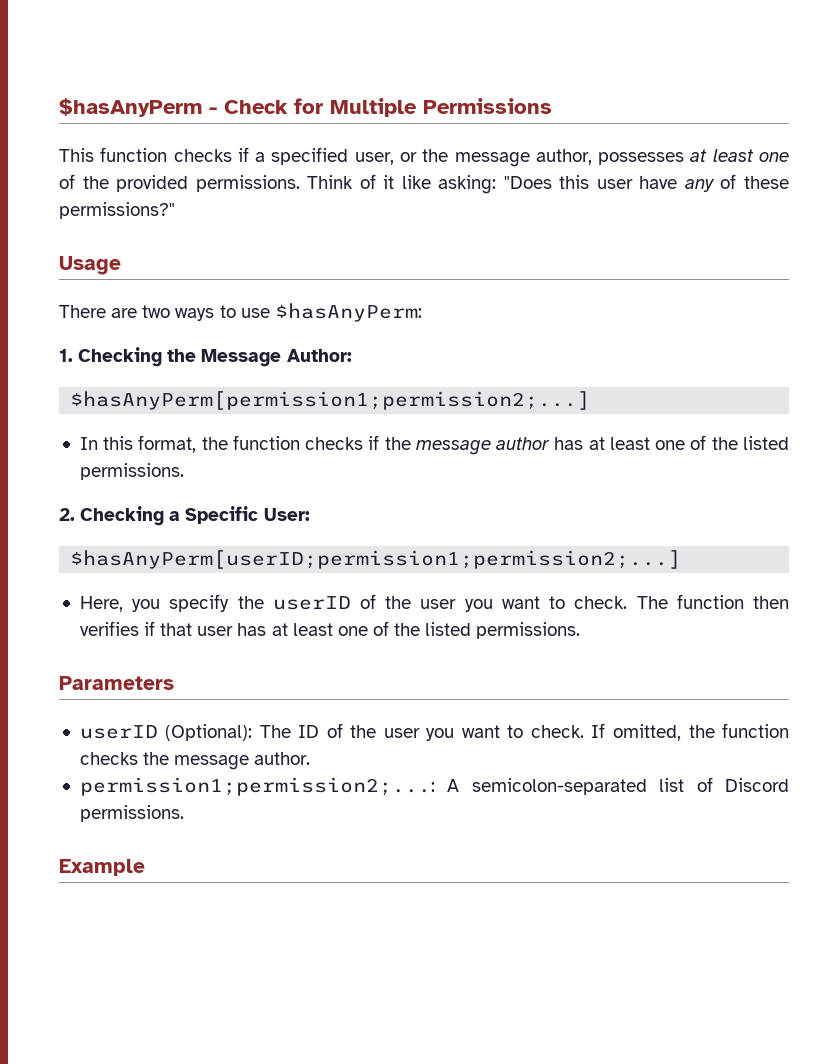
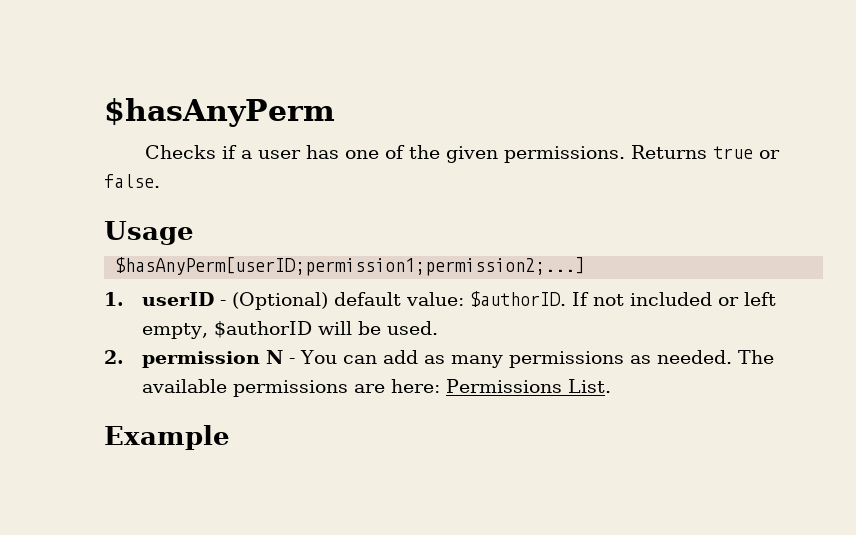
[209,98,552,117] [59,147,790,167] [59,174,789,194] [59,202,175,219] [59,256,121,275] [59,303,422,322] [59,347,352,367] [70,391,591,410] [79,435,790,455] [79,463,184,480] [59,506,310,526] [70,550,682,569] [79,594,789,612] [79,621,581,639] [59,676,174,690] [79,723,790,741] [79,752,311,770] [79,777,789,796] [79,805,184,822] - Check for Multiple Permissions // This function checks if a specified user, or the message author, possesses at least one of the provided permissions. Think of it like asking: "Does this user have any of these permissions?" // Usage // There are two ways to use $hasAnyPerm: // 1. Checking the Message Author: // $hasAnyPerm[permission1;permission2;...] // In this format, the function checks if the message author has at least one of the listed permissions. // 2. Checking a Specific User: // $hasAnyPerm[userID;permission1;permission2;...] // Here, you specify the userID of the user you want to check. The function then verifies if that user has at least one of the listed permissions. // Parameters // userID (Optional): The ID of the user you want to check. If omitted, the function checks the message author. // permission1;permission2;...: A semicolon-separated list of Discord permissions. -> [145,145,781,163] [104,174,160,188] [104,221,194,245] [115,257,586,276] [104,291,776,310] [141,321,438,339] [104,350,774,368] [141,379,611,397] // Checks if a user has one of the given permissions. Returns true or false. // Usage // $hasAnyPerm[userID;permission1;permission2;...] // 1. userID - (Optional) default value: $authorID. If not included or left empty, $authorID will be used. // 2. permission N - You can add as many permissions as needed. The available permissions are here: Permissions List.

